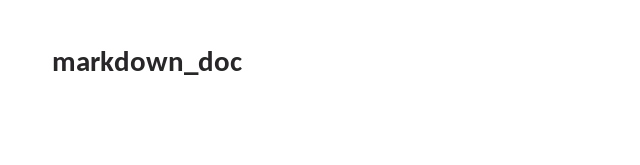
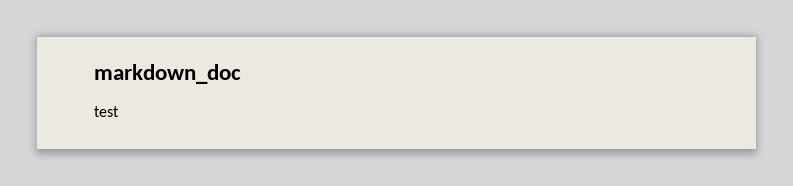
(242, 63) none -> [94,106,119,117] // test

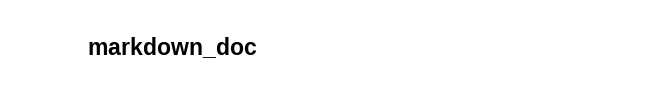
[94,106,119,117] // test -> (257, 47) none

